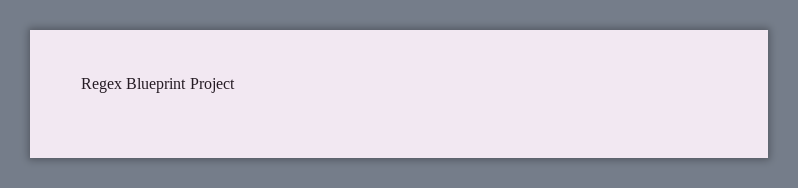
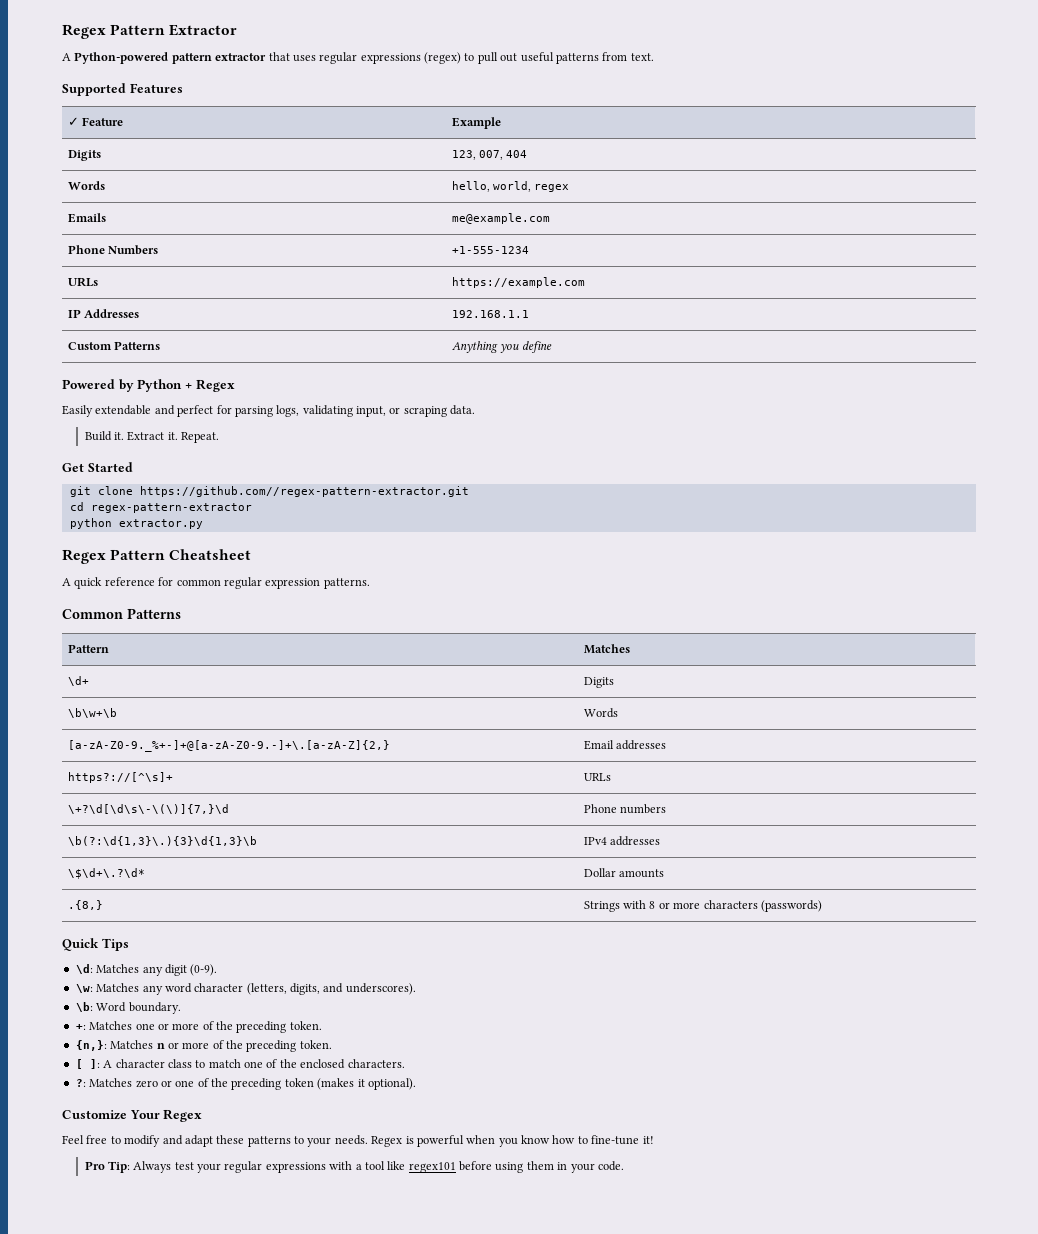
[81,78,235,93] Regex Blueprint Project -> [62,24,238,39] [62,52,654,64] [62,83,183,96] [67,117,124,126] [451,117,501,129] [67,150,101,161] [451,150,528,160] [67,181,105,190] [451,181,570,192] [67,213,106,223] [451,213,550,224] [67,245,159,255] [451,246,529,254] [67,277,98,287] [451,277,585,288] [67,309,140,318] [451,310,529,318] [67,341,161,350] [451,341,553,353] [62,379,235,392] [62,405,476,417] [84,431,220,443] [62,462,133,472] [69,486,469,497] [69,502,252,513] [69,518,203,529] [62,549,252,564] [62,577,370,589] [62,608,181,619] [67,644,109,653] [583,644,630,654] [67,676,89,686] [583,677,614,688] [67,708,117,718] [583,708,618,718] [67,740,390,752] [583,740,667,750] [67,772,173,783] [583,773,611,781] [67,804,229,814] [583,804,667,814] [67,836,257,846] [583,836,661,846] [67,868,145,879] [583,868,665,878] [67,900,103,910] [583,900,822,912] [62,938,129,951] [75,964,218,976] [75,983,416,995] [75,1002,181,1014] [75,1021,322,1033] [75,1040,332,1052] [75,1059,405,1069] [75,1078,416,1090] [62,1109,203,1122] [62,1135,654,1147] [84,1161,624,1173] Regex Pattern Extractor // A Python-powered pattern extractor that uses regular expressions (regex) to pull out useful patterns from text. // Supported Features // ✓ Feature | Example // Digits | 123, 007, 404 // Words | hello, world, regex // Emails | me@example.com // Phone Numbers | +1-555-1234 // URLs | https://example.com // IP Addresses | 192.168.1.1 // Custom Patterns | Anything you define // Powered by Python + Regex // Easily extendable and perfect for parsing logs, validating input, or scraping data. // Build it. Extract it. Repeat. // Get Started // git clone https://github.com//regex-pattern-extractor.git // cd regex-pattern-extractor // python extractor.py // Regex Pattern Cheatsheet // A quick reference for common regular expression patterns. // Common Patterns // Pattern | Matches // \d+ | Digits // \b\w+\b | Words // [a-zA-Z0-9._%+-]+@[a-zA-Z0-9.-]+\.[a-zA-Z]{2,} | Email addresses // https?://[^\s]+ | URLs // \+?\d[\d\s\-\(\)]{7,}\d | Phone numbers // \b(?:\d{1,3}\.){3}\d{1,3}\b | IPv4 addresses // \$\d+\.?\d* | Dollar amounts // .{8,} | Strings with 8 or more characters (passwords) // Quick Tips // \d: Matches any digit (0-9). // \w: Matches any word character (letters, digits, and underscores). // \b: Word boundary. // +: Matches one or more of the preceding token. // {n,}: Matches n or more of the preceding token. // [ ]: A character class to match one of the enclosed characters. // ?: Matches zero or one of the preceding token (makes it optional). // Customize Your Regex // Feel free to modify and adapt these patterns to your needs. Regex is powerful when you know how to fine-tune it! // Pro Tip: Always test your regular expressions with a tool like regex101 before using them in your code.

